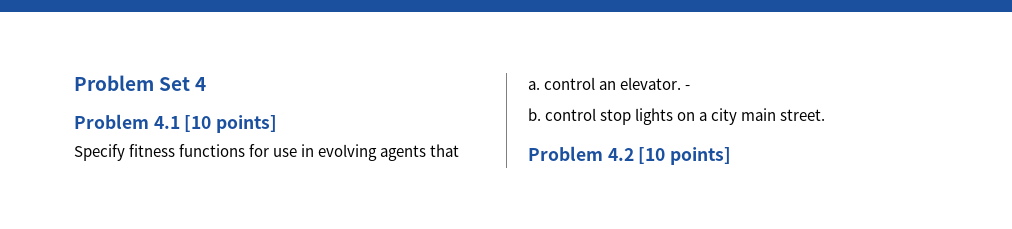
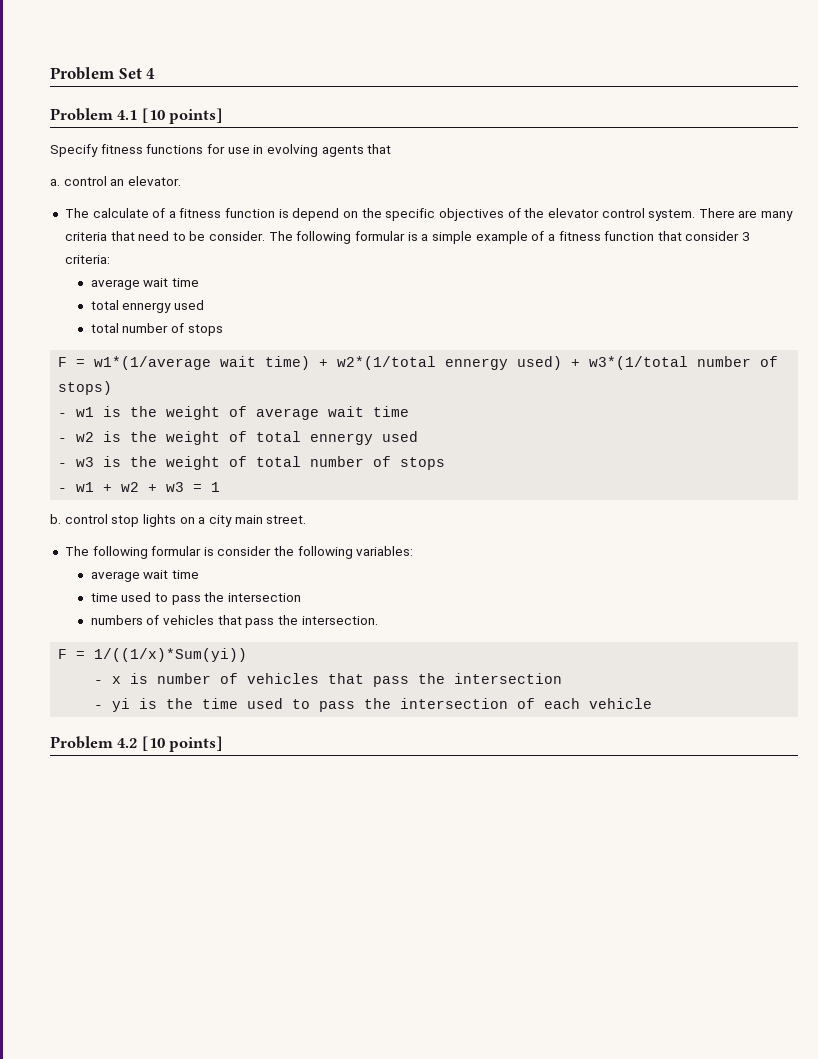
[685,85,691,90] - -> [64,208,794,221] [64,231,751,244] [64,255,110,264] [90,278,199,290] [90,300,204,313] [90,323,223,336] [58,356,779,370] [58,381,113,395] [58,406,410,420] [58,431,419,445] [58,456,446,470] [58,482,221,492] // The calculate of a fitness function is depend on the specific objectives of the elevator control system. There are many criteria that need to be consider. The following formular is a simple example of a fitness function that consider 3 criteria: // average wait time // total ennergy used // total number of stops // F = w1*(1/average wait time) + w2*(1/total ennergy used) + w3*(1/total number of stops) // - w1 is the weight of average wait time // - w2 is the weight of total ennergy used // - w3 is the weight of total number of stops // - w1 + w2 + w3 = 1
(826, 115) none -> [64,546,414,559] [90,570,199,582] [90,592,301,605] [90,615,378,628] [58,648,248,662] [94,673,563,687] [94,698,653,712] // The following formular is consider the following variables: // average wait time // time used to pass the intersection // numbers of vehicles that pass the intersection. // F = 1/((1/x)*Sum(yi)) // - x is number of vehicles that pass the intersection // - yi is the time used to pass the intersection of each vehicle

